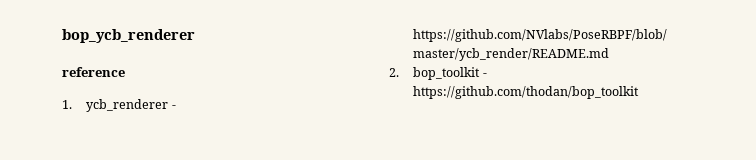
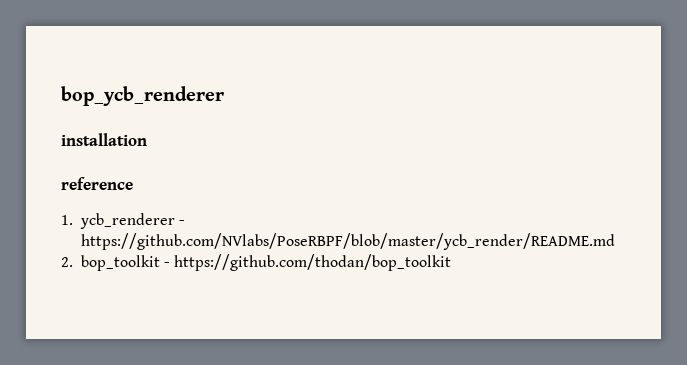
(195, 36) none -> [61,133,147,146] // installation

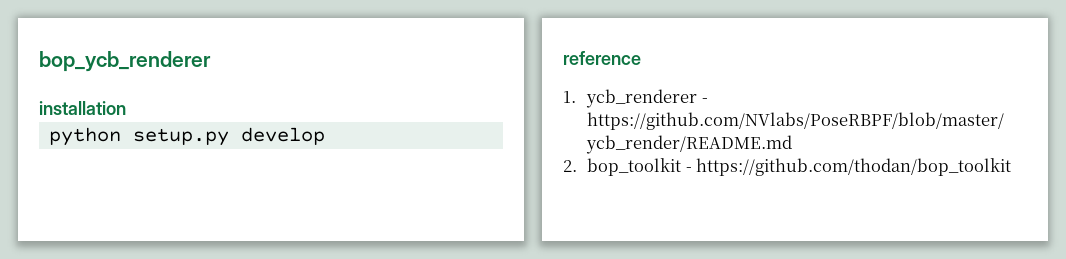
(147, 139) none -> [48,127,325,146] // python setup.py develop

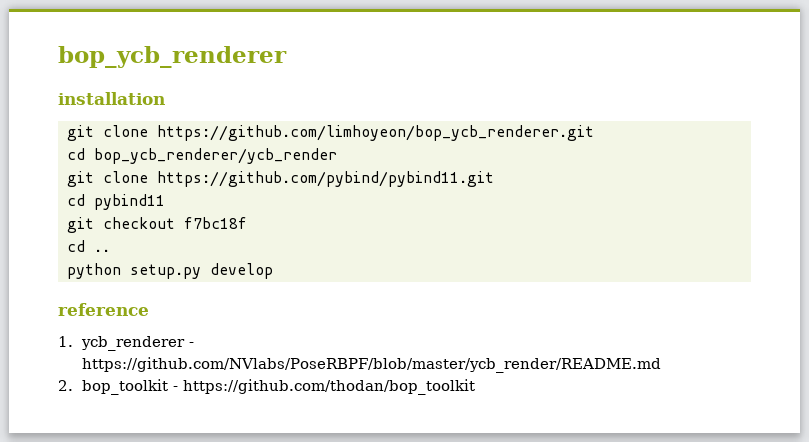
(126, 108) none -> [66,125,594,141] [66,148,337,164] [66,171,494,187] [66,194,165,210] [66,217,247,233] [66,240,110,252] // git clone https://github.com/limhoyeon/bop_ycb_renderer.git // cd bop_ycb_renderer/ycb_render // git clone https://github.com/pybind/pybind11.git // cd pybind11 // git checkout f7bc18f // cd ..

